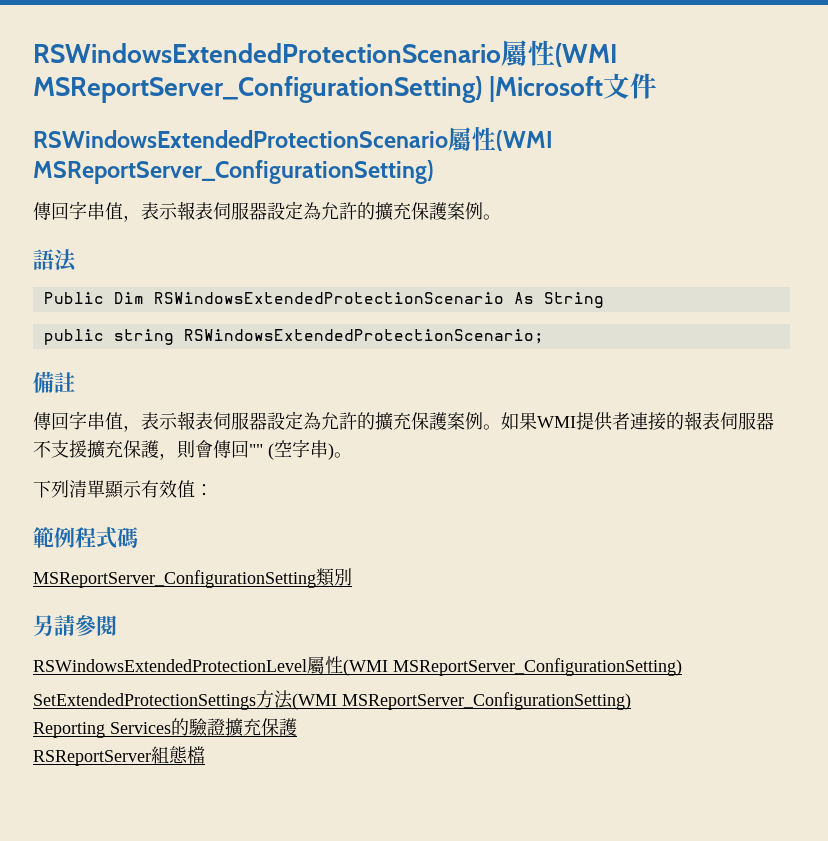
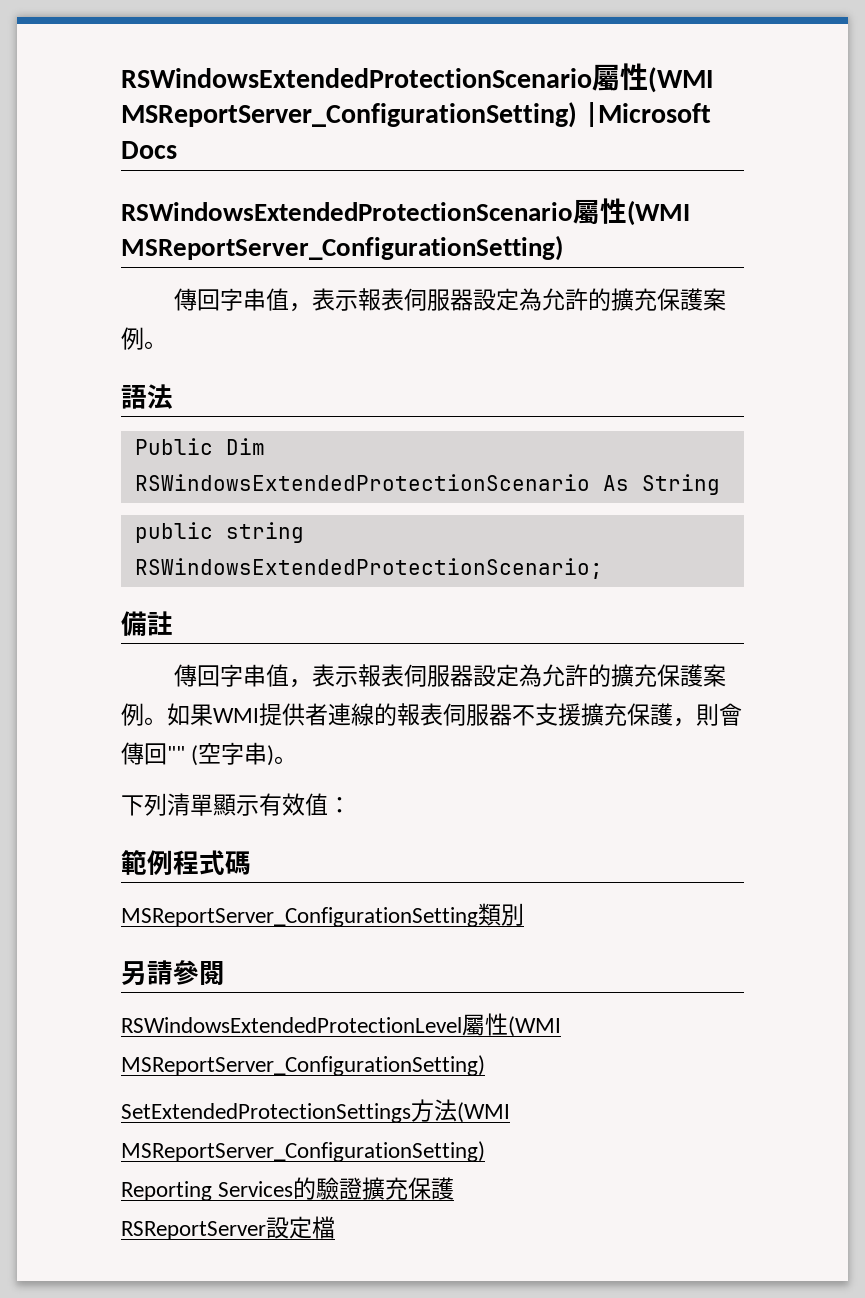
[603,73,658,99] 文件 -> [121,141,177,159] Docs
[648,412,666,431] 接 -> [351,703,374,726] 線
[151,746,188,764] 組態 -> [266,1216,312,1239] 設定

